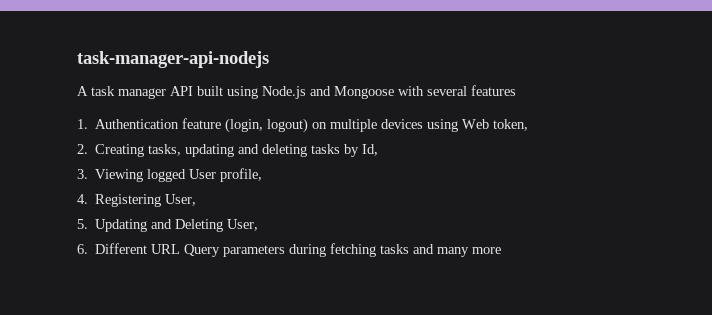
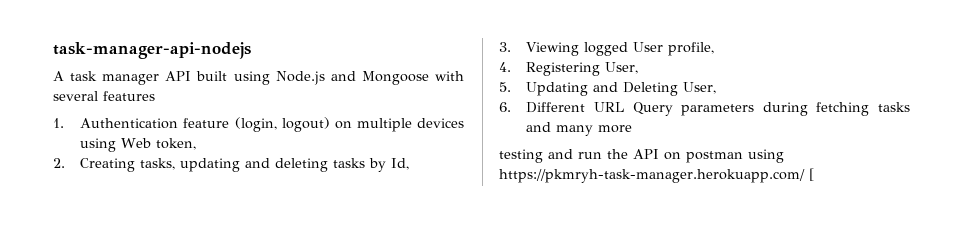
(502, 250) none -> [499,149,784,163] [499,168,814,183] // testing and run the API on postman using https://pkmryh-task-manager.herokuapp.com/ [

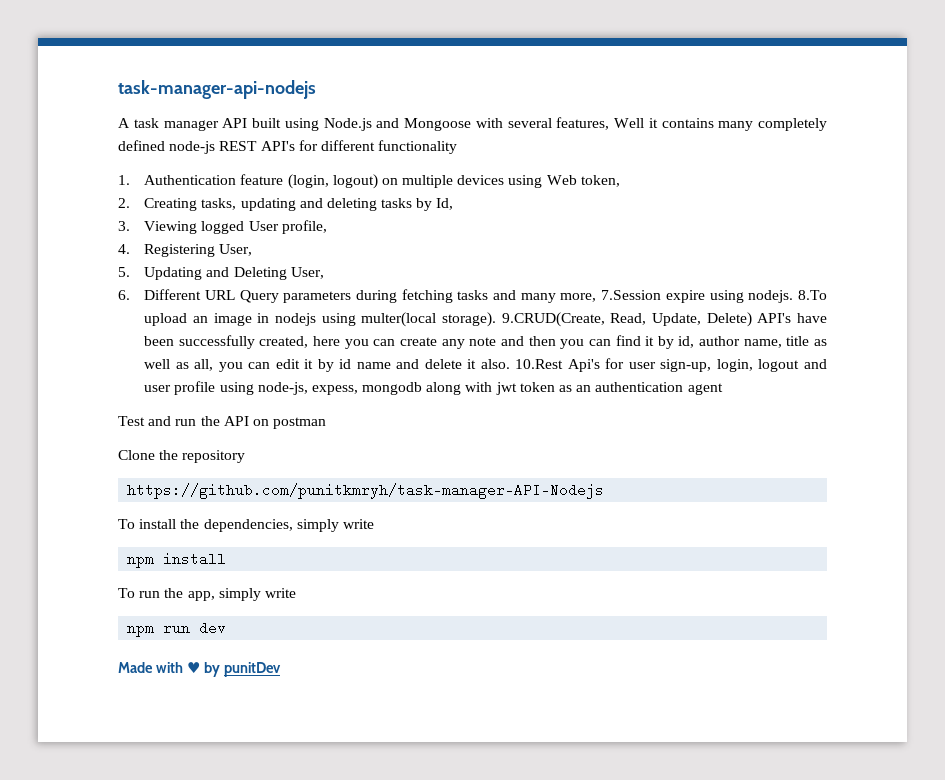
[103,91,155,101] features -> [556,117,827,131] [118,140,458,154] features, Well it contains many completely defined node-js REST API's for different functionality
[598,125,633,133] [499,149,543,163] more // testing -> [560,290,828,303] [144,312,828,327] [144,335,828,349] [144,358,827,372] [144,381,723,395] [118,416,145,426] more, 7.Session expire using nodejs. 8.To upload an image in nodejs using multer(local storage). 9.CRUD(Create, Read, Update, Delete) API's have been successfully created, here you can create any note and then you can find it by id, author name, title as well as all, you can edit it by id name and delete it also. 10.Rest Api's for user sign-up, login, logout and user profile using node-js, expess, mongodb along with jwt token as an authentication agent // Test
[748,149,784,163] [499,168,814,183] using https://pkmryh-task-manager.herokuapp.com/ [ -> [118,450,246,463] [127,483,605,499] [118,519,374,532] [127,552,227,568] [118,588,296,601] [127,621,227,637] [118,662,281,677] // Clone the repository // https://github.com/punitkmryh/task-manager-API-Nodejs // To install the dependencies, simply write // npm install // To run the app, simply write // npm run dev // Made with ♥ by punitDev

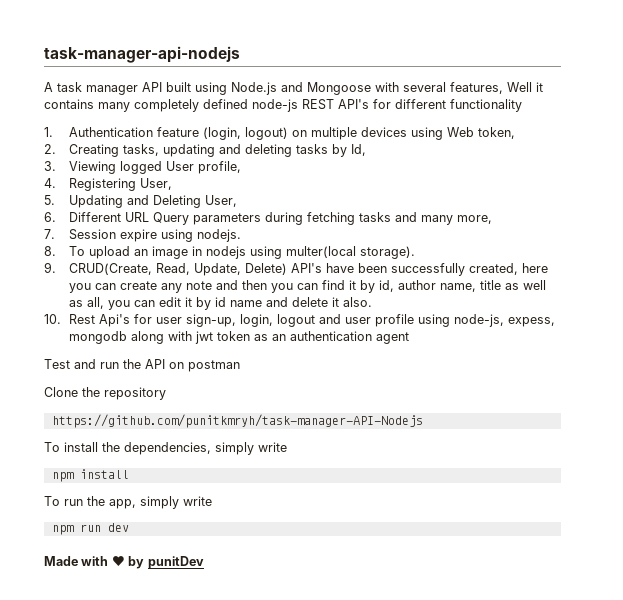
[601,290,662,300] 7.Session -> [44,229,116,240] // 7. Session
[798,290,828,300] 8.To -> [44,246,85,256] // 8. To
[501,312,605,327] 9.CRUD(Create, -> [44,262,152,275] // 9. CRUD(Create,
[515,359,564,369] 10.Rest -> [44,314,95,324] // 10. Rest

